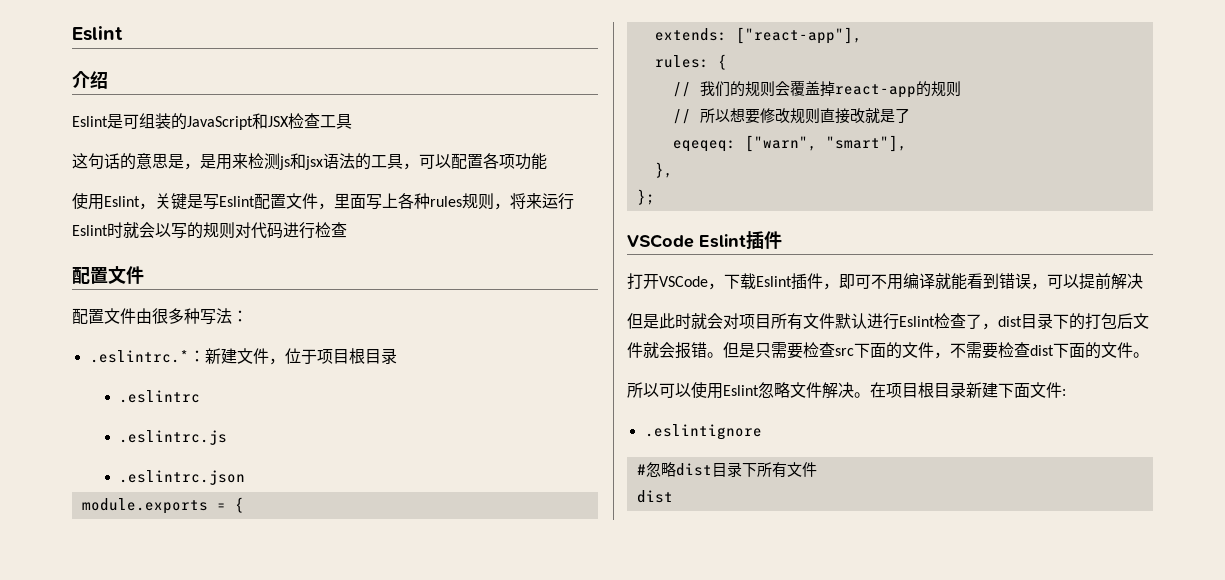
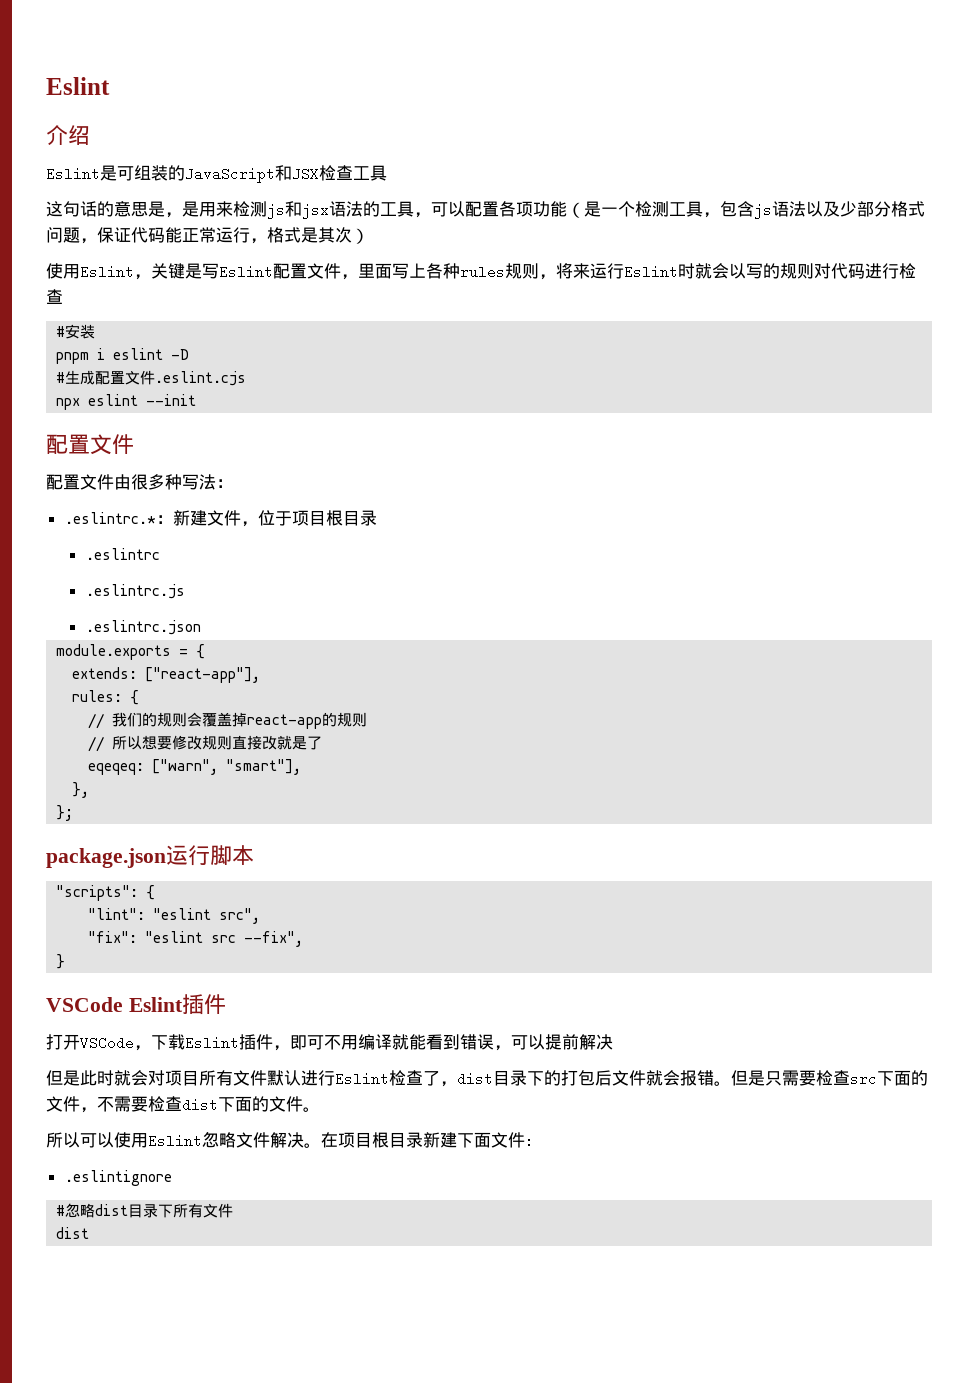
(547, 161) none -> [567,201,925,219] [46,227,369,244] （是一个检测工具，包含js语法以及少部分格式问题，保证代码能正常运行，格式是其次）
(347, 230) none -> [56,324,96,339] [56,348,190,364] [56,370,247,386] [56,394,197,410] // #安装 // pnpm i eslint -D // #生成配置文件.eslint.cjs // npx eslint --init
(655, 197) none -> [46,845,254,868] [56,885,156,901] [88,908,261,924] [88,931,304,947] [56,954,66,969] // package.json运行脚本 // "scripts": { // "lint": "eslint src", // "fix": "eslint src --fix", // }

